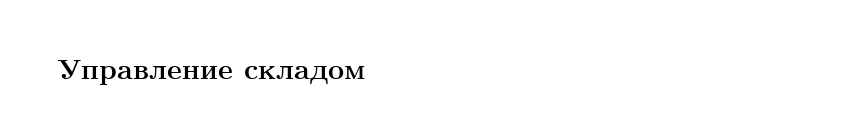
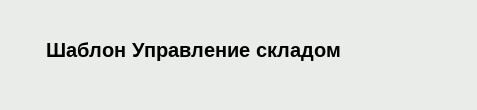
(57, 72) none -> [46,42,126,57] Шаблон

